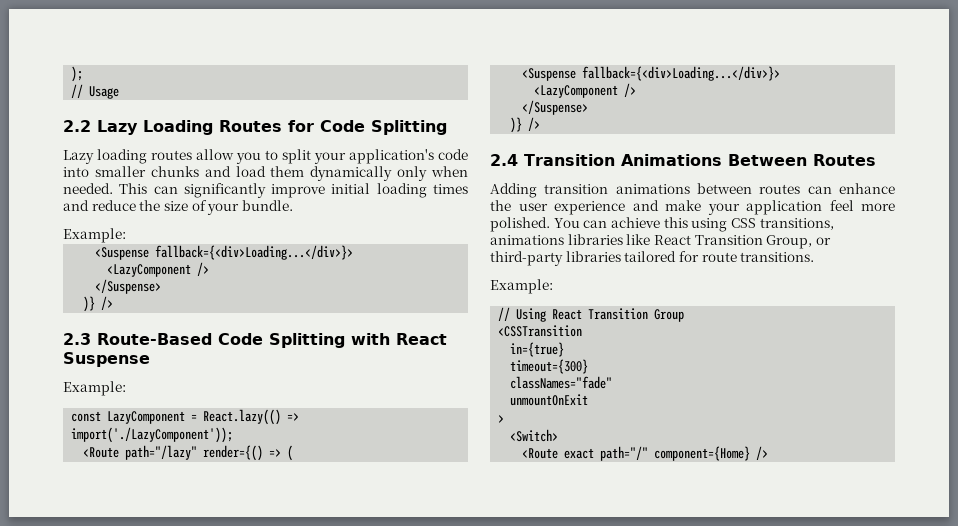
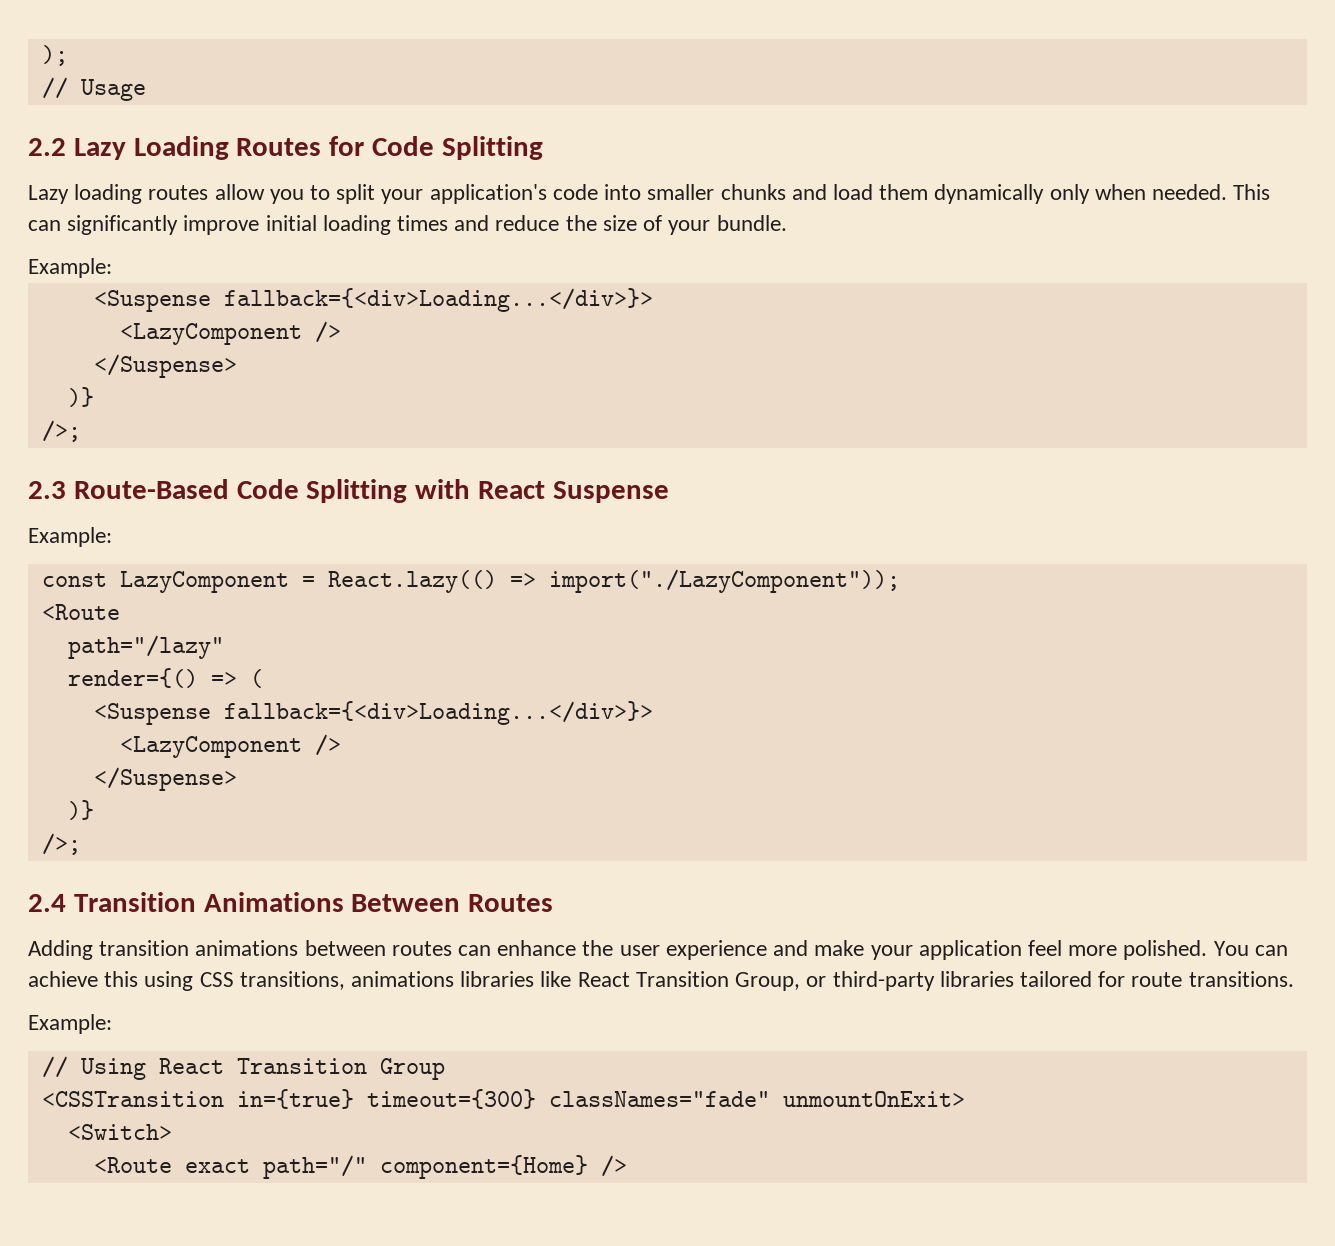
[101,296,114,310] /> -> [41,420,81,442] // />;
[71,427,234,443] [83,447,120,458] import('./LazyComponent')); // <Route -> [548,569,900,593] [41,604,120,620] import("./LazyComponent")); // <Route //
(198, 452) none -> (224, 647) //
[528,117,541,131] /> -> [41,833,81,855] // />;
(583, 331) // -> (224, 1099) none
(565, 349) // -> (354, 1099) none
(589, 366) // -> (536, 1099) none
[510,394,589,406] [498,415,505,423] // unmountOnExit // > -> [782,1091,965,1107] unmountOnExit>

